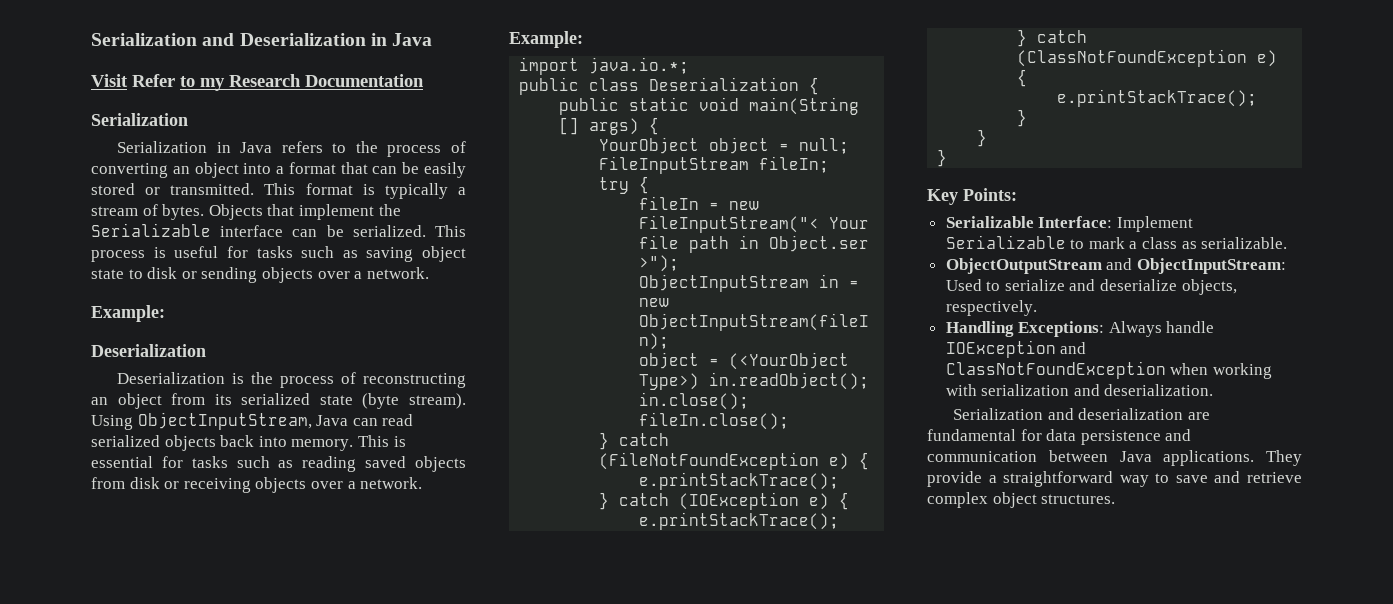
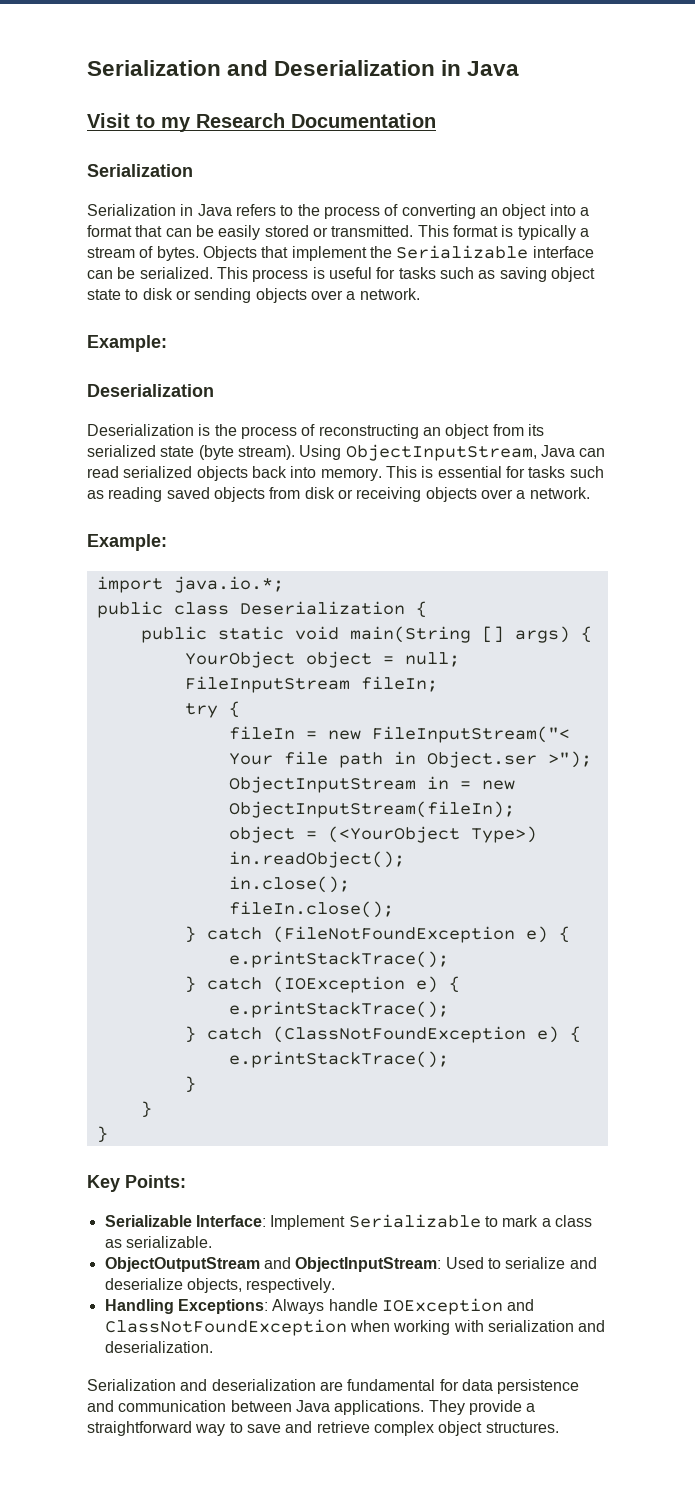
[132,74,175,87] Refer -> (130, 120) none

